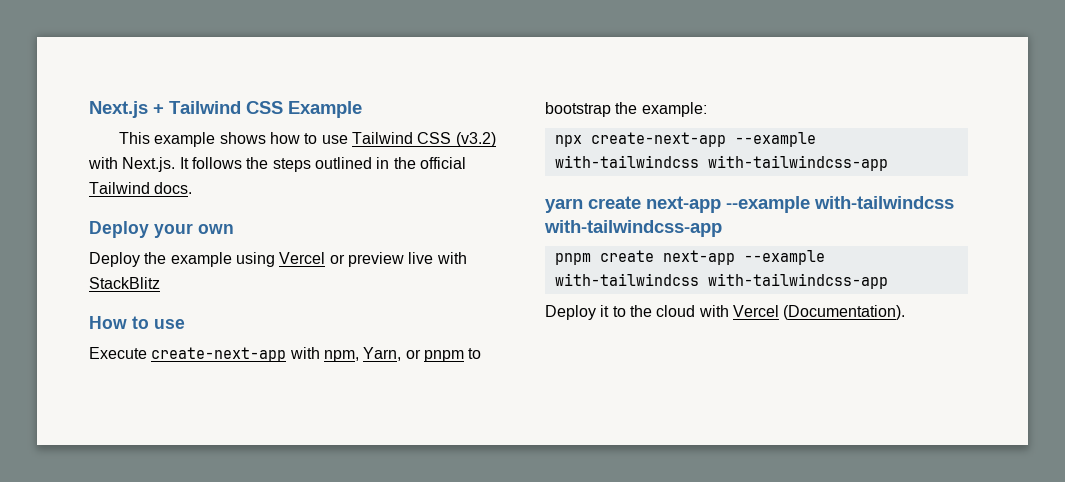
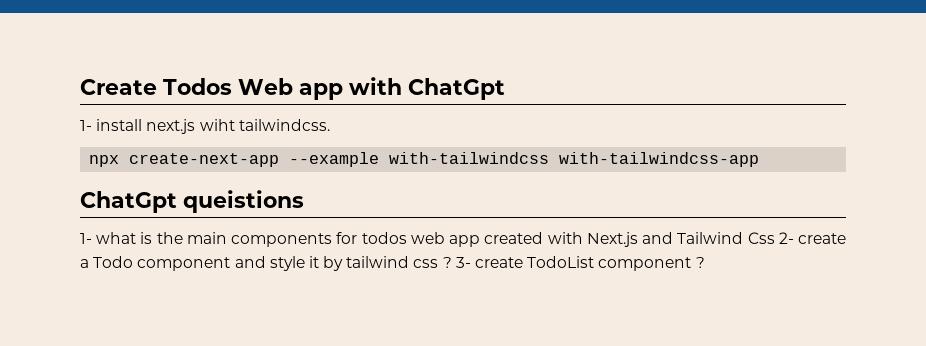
[89,101,362,118] [119,132,496,147] [88,157,466,172] [89,182,193,194] [89,221,234,238] [89,252,467,267] [89,277,160,289] [89,316,185,329] [89,347,482,362] [545,102,707,117] Next.js + Tailwind CSS Example // This example shows how to use Tailwind CSS (v3.2) with Next.js. It follows the steps outlined in the official Tailwind docs. // Deploy your own // Deploy the example using Vercel or preview live with StackBlitz // How to use // Execute create-next-app with npm, Yarn, or pnpm to bootstrap the example: -> [80,77,505,100] [80,119,330,134] Create Todos Web app with ChatGpt // 1- install next.js wiht tailwindcss.
[545,196,954,213] [544,220,722,237] [554,250,825,265] [554,273,888,289] [545,305,906,320] yarn create next-app --example with-tailwindcss with-tailwindcss-app // pnpm create next-app --example with-tailwindcss with-tailwindcss-app // Deploy it to the cloud with Vercel (Documentation). -> [80,190,304,213] [80,232,847,247] [80,256,705,271] ChatGpt queistions // 1- what is the main components for todos web app created with Next.js and Tailwind Css 2- create a Todo component and style it by tailwind css ? 3- create TodoList component ?

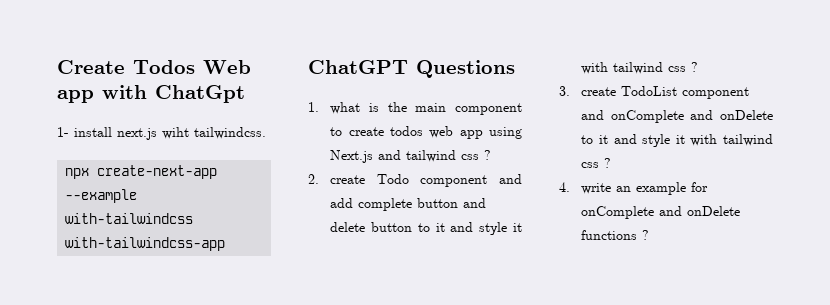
[80,190,304,213] [80,233,92,244] ChatGpt queistions // 1- -> [308,60,515,78] [308,102,319,112] ChatGPT Questions // 1.
[231,232,847,247] [80,256,471,271] components for todos web app created with Next.js and Tailwind Css 2- create a Todo component and style it by tailwind css ? 3- -> [455,103,522,115] [330,126,522,139] [330,150,492,163] [308,174,522,187] [330,198,487,211] [330,222,522,235] [581,62,699,74] [559,86,570,96] component to create todos web app using Next.js and tailwind css ? // 2. create Todo component and add complete button and delete button to it and style it with tailwind css ? // 3.
(692, 264) none -> [581,110,773,123] [581,134,773,147] [581,158,612,168] [559,182,709,195] [581,206,741,219] [581,230,638,240] and onComplete and onDelete to it and style it with tailwind css ? // 4. write an example for onComplete and onDelete functions

